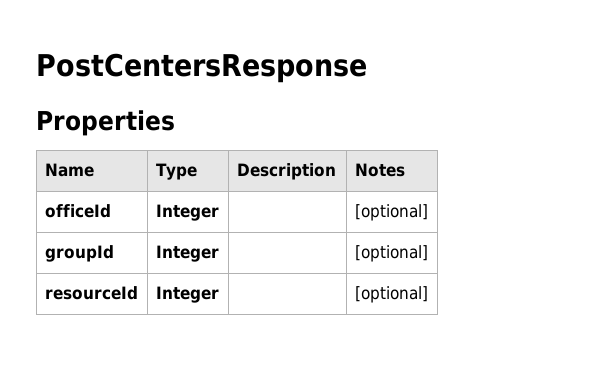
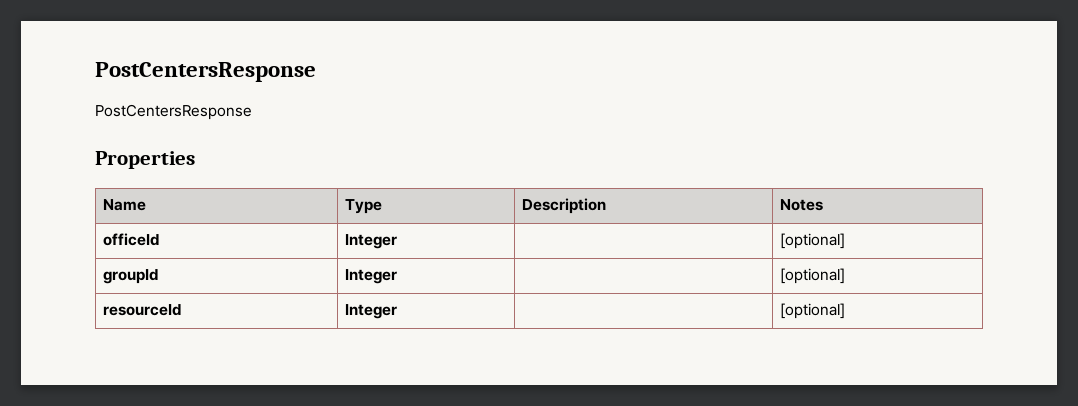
[36,53,367,83] PostCentersResponse -> [95,62,316,82] [95,104,252,120] PostCentersResponse // PostCentersResponse

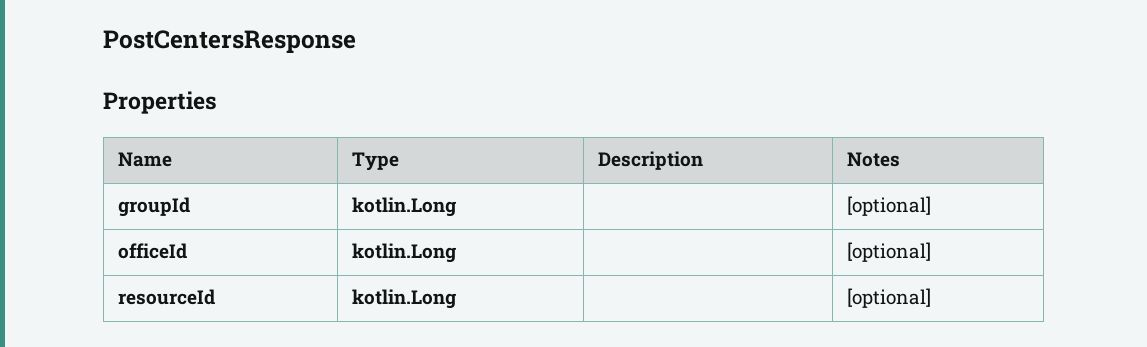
[95,62,316,82] [95,104,252,120] PostCentersResponse // PostCentersResponse -> [103,30,356,53] PostCentersResponse
[103,233,160,246] [345,234,398,249] [780,233,846,249] [103,269,159,284] [345,269,398,284] officeId | Integer | | [optional] // groupId | Integer -> [117,197,190,217] [351,197,456,217] [846,196,931,216] [117,243,187,259] [351,243,456,263] groupId | kotlin.Long | | [optional] // officeId | kotlin.Long
[345,304,398,319] Integer -> [351,289,456,309] kotlin.Long

